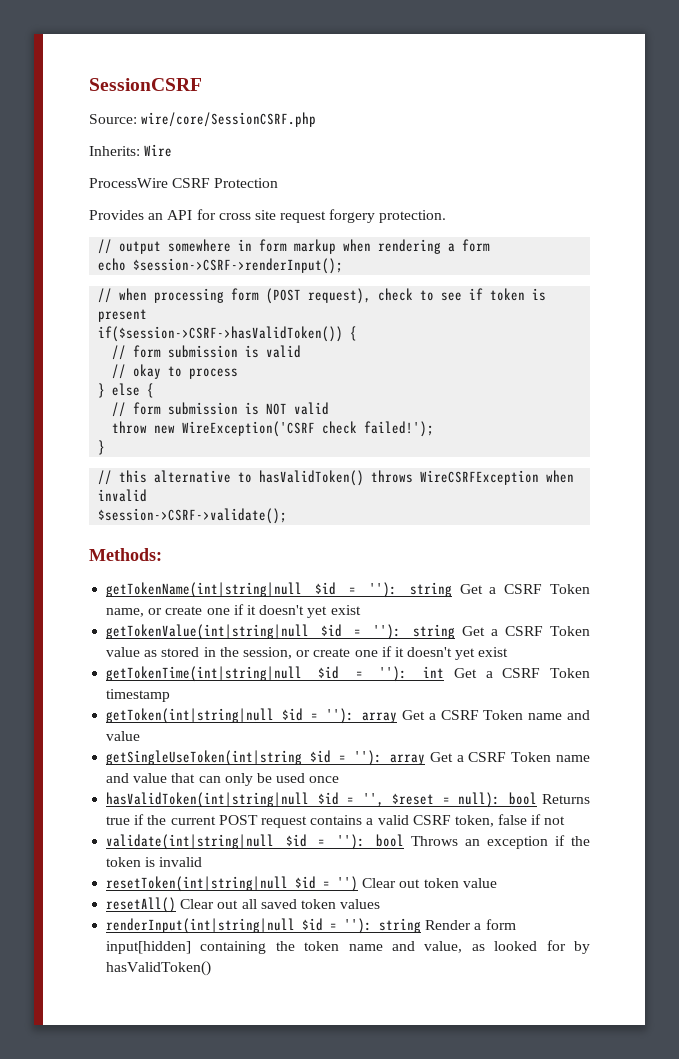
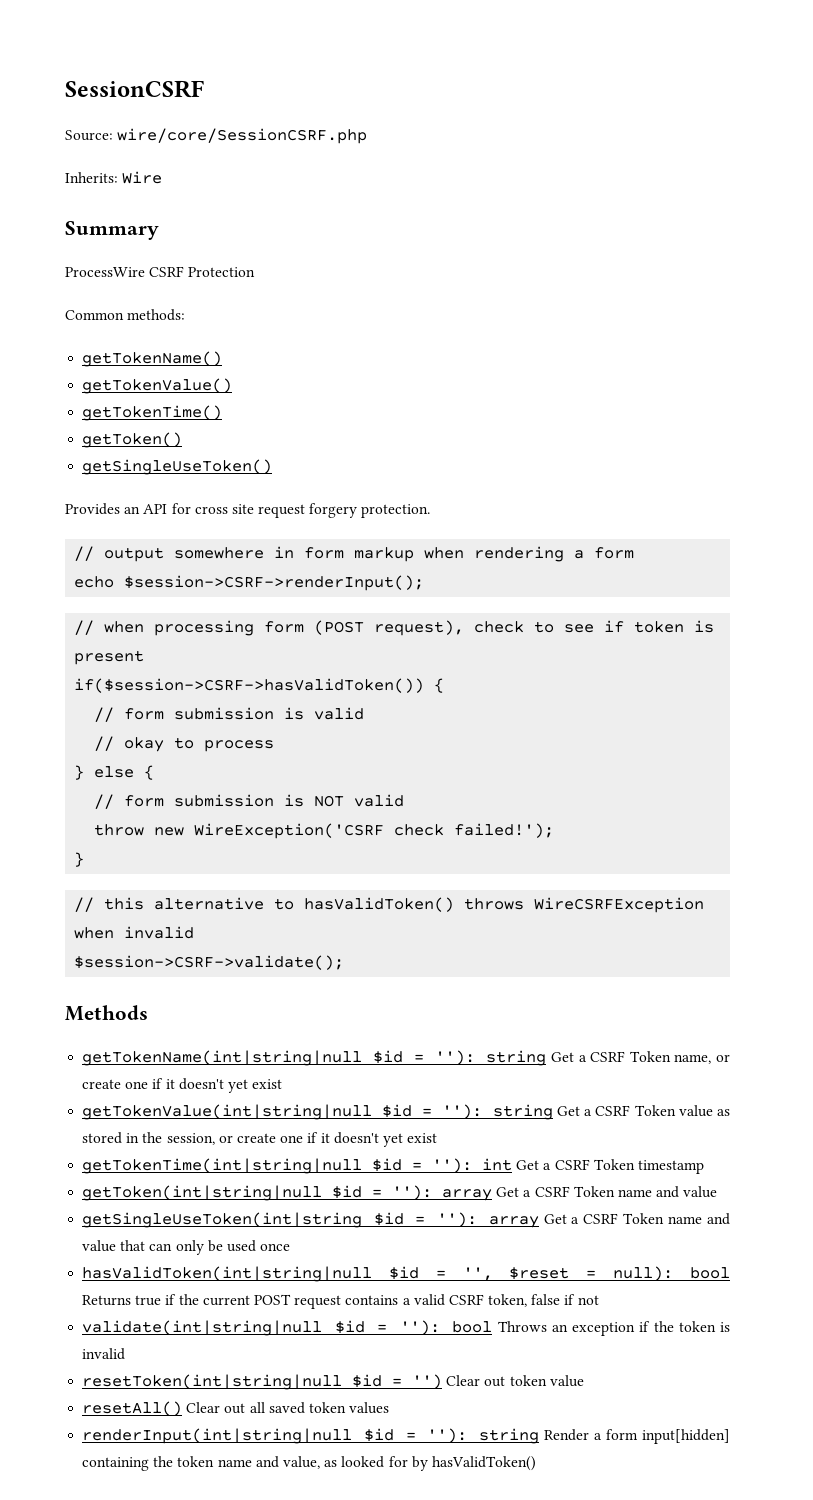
(173, 150) none -> [65,221,159,240] // Summary
(279, 183) none -> [65,309,186,321] [82,351,223,367] [82,378,233,394] [82,405,223,421] [82,432,183,448] [82,459,273,475] // Common methods: // getTokenName() // getTokenValue() // getTokenTime() // getToken() // getSingleUseToken()
[89,548,162,561] Methods: -> [65,1005,148,1021] Methods

